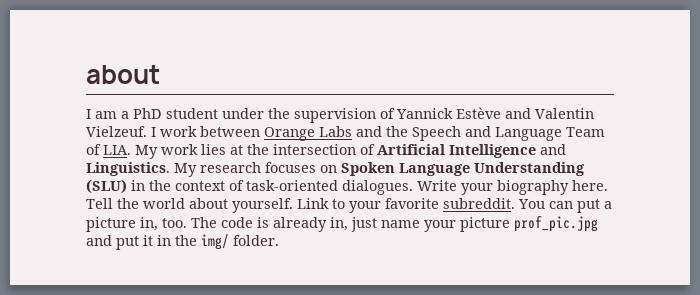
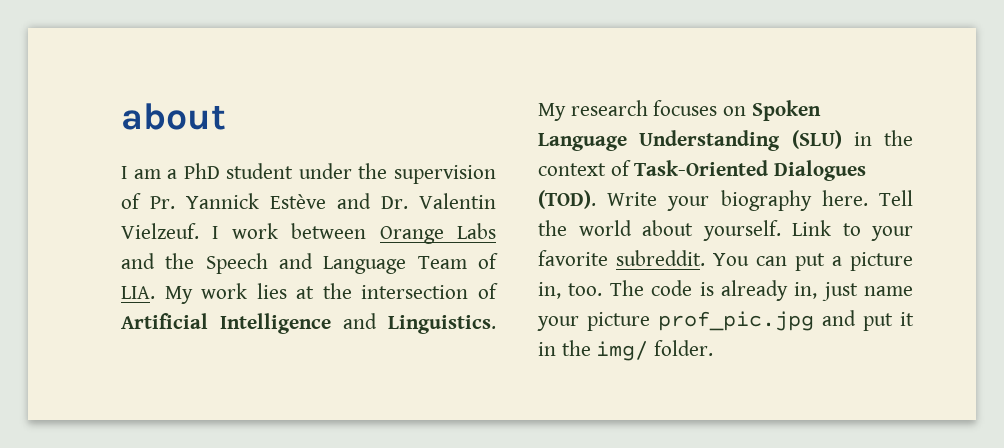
(395, 113) none -> [150,196,175,209] Pr.
(531, 113) none -> [381,196,408,209] Dr.
[246,180,413,195] task-oriented dialogues. -> [634,160,867,181] [538,190,596,209] Task-Oriented Dialogues (TOD).

